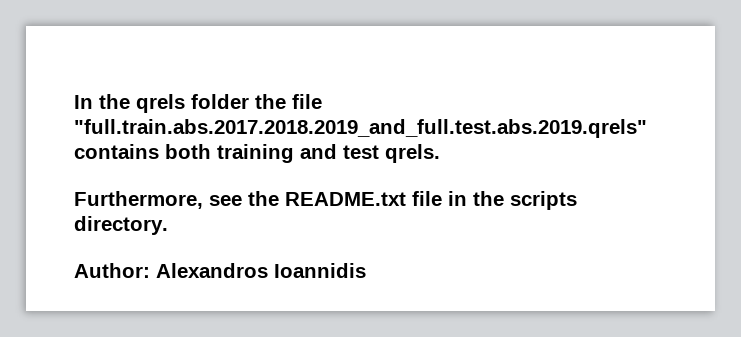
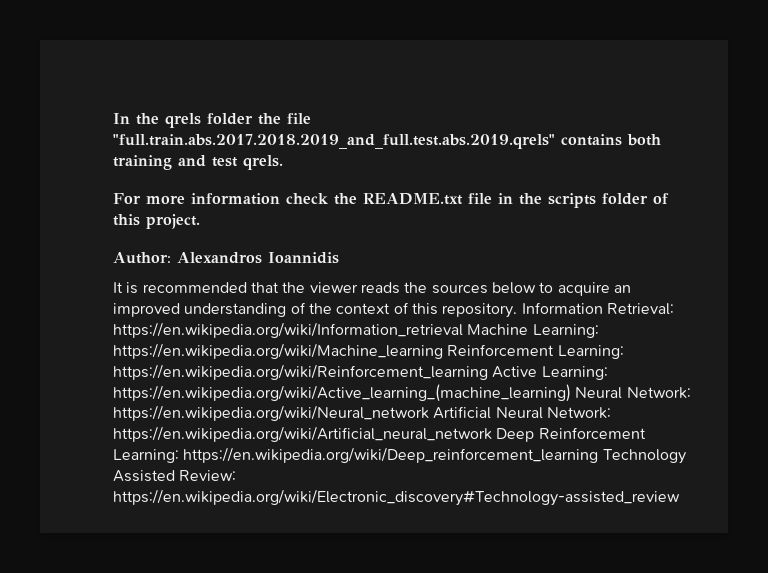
[74,191,242,209] Furthermore, see -> [113,193,328,205] For more information check
[74,216,168,235] directory. -> [602,193,669,205] [113,214,200,229] folder of this project.
(366, 270) none -> [113,282,631,296] [113,302,674,318] [113,322,599,338] [113,343,624,359] [113,364,608,380] [113,384,691,402] [113,405,611,421] [113,426,646,442] [113,447,686,464] [113,470,237,482] [113,489,680,506] // It is recommended that the viewer reads the sources below to acquire an improved understanding of the context of this repository. Information Retrieval: https://en.wikipedia.org/wiki/Information_retrieval Machine Learning: https://en.wikipedia.org/wiki/Machine_learning Reinforcement Learning: https://en.wikipedia.org/wiki/Reinforcement_learning Active Learning: https://en.wikipedia.org/wiki/Active_learning_(machine_learning) Neural Network: https://en.wikipedia.org/wiki/Neural_network Artificial Neural Network: https://en.wikipedia.org/wiki/Artificial_neural_network Deep Reinforcement Learning: https://en.wikipedia.org/wiki/Deep_reinforcement_learning Technology Assisted Review: https://en.wikipedia.org/wiki/Electronic_discovery#Technology-assisted_review

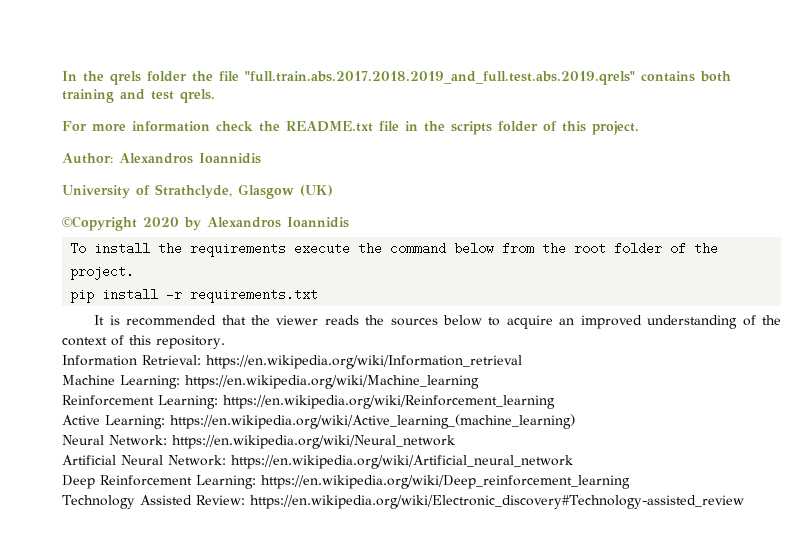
(339, 258) none -> [62,184,333,199] [62,216,349,231] [70,242,719,257] [70,265,135,280] [70,288,319,303] // University of Strathclyde, Glasgow (UK) // ©Copyright 2020 by Alexandros Ioannidis // To install the requirements execute the command below from the root folder of the project. // pip install -r requirements.txt
(518, 310) none -> (225, 342) //
(463, 330) none -> (522, 362) //
(443, 351) none -> (479, 382) //
(488, 372) none -> (555, 402) //
(571, 393) none -> (575, 421) //
(429, 413) none -> (455, 442) //
(492, 434) none -> (573, 462) //
(599, 455) none -> (630, 482) //

